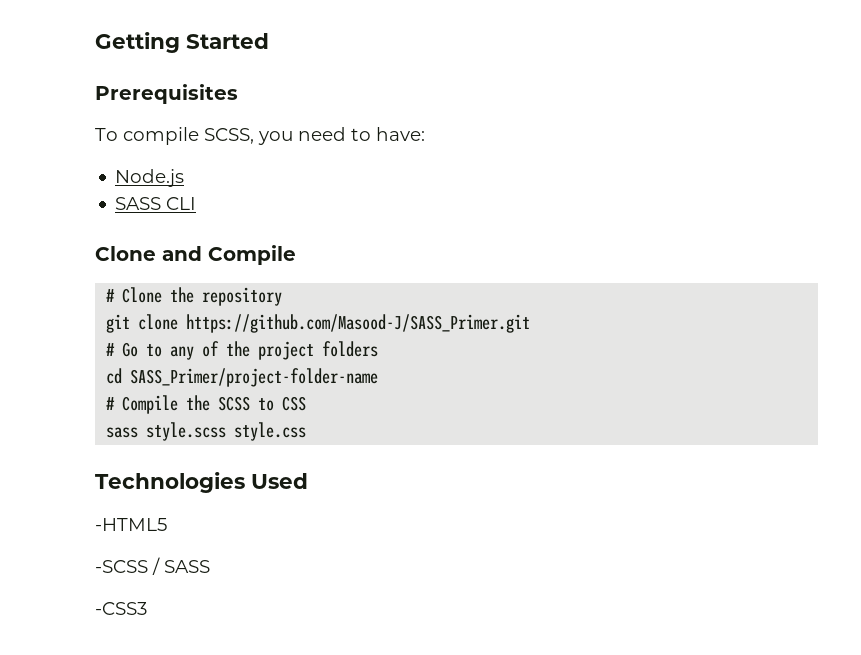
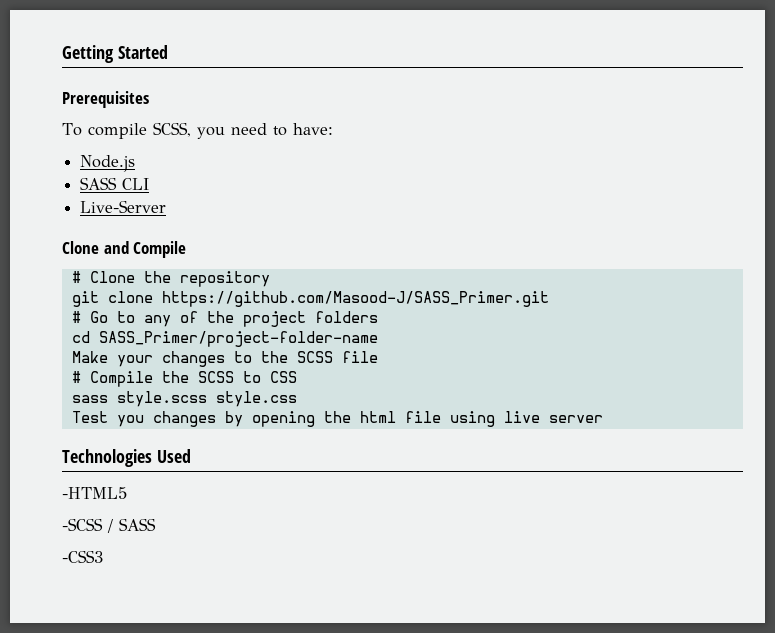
(197, 203) none -> [80,200,167,213] // Live-Server
(379, 377) none -> [71,351,378,367] // Make your changes to the SCSS file
(307, 431) none -> [71,411,603,427] // Test you changes by opening the html file using live server

